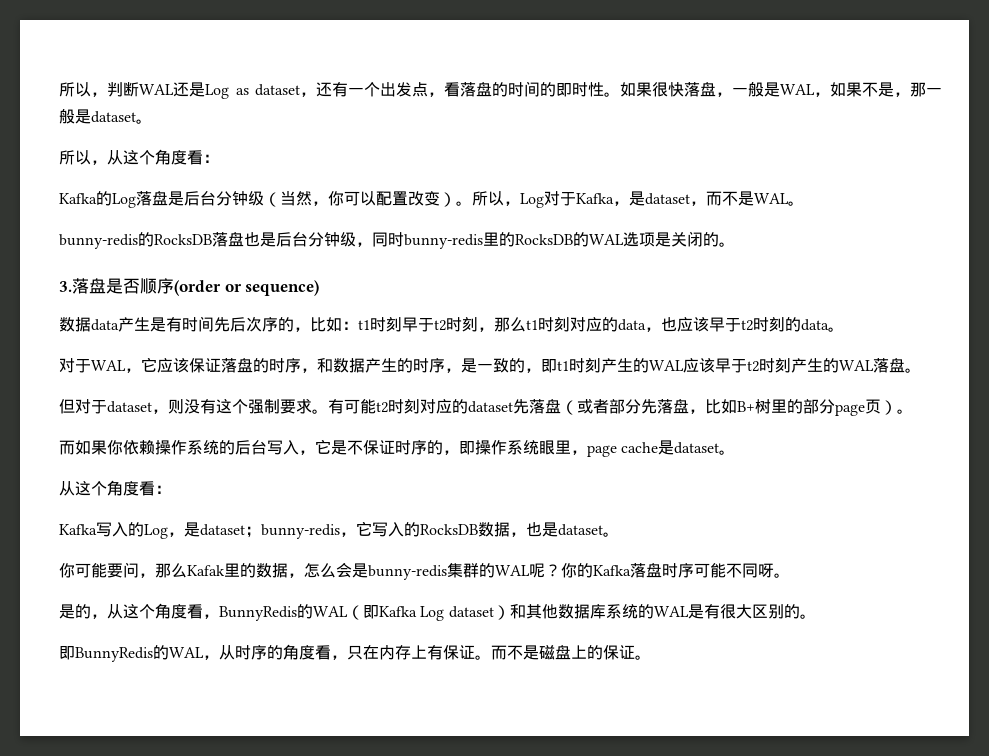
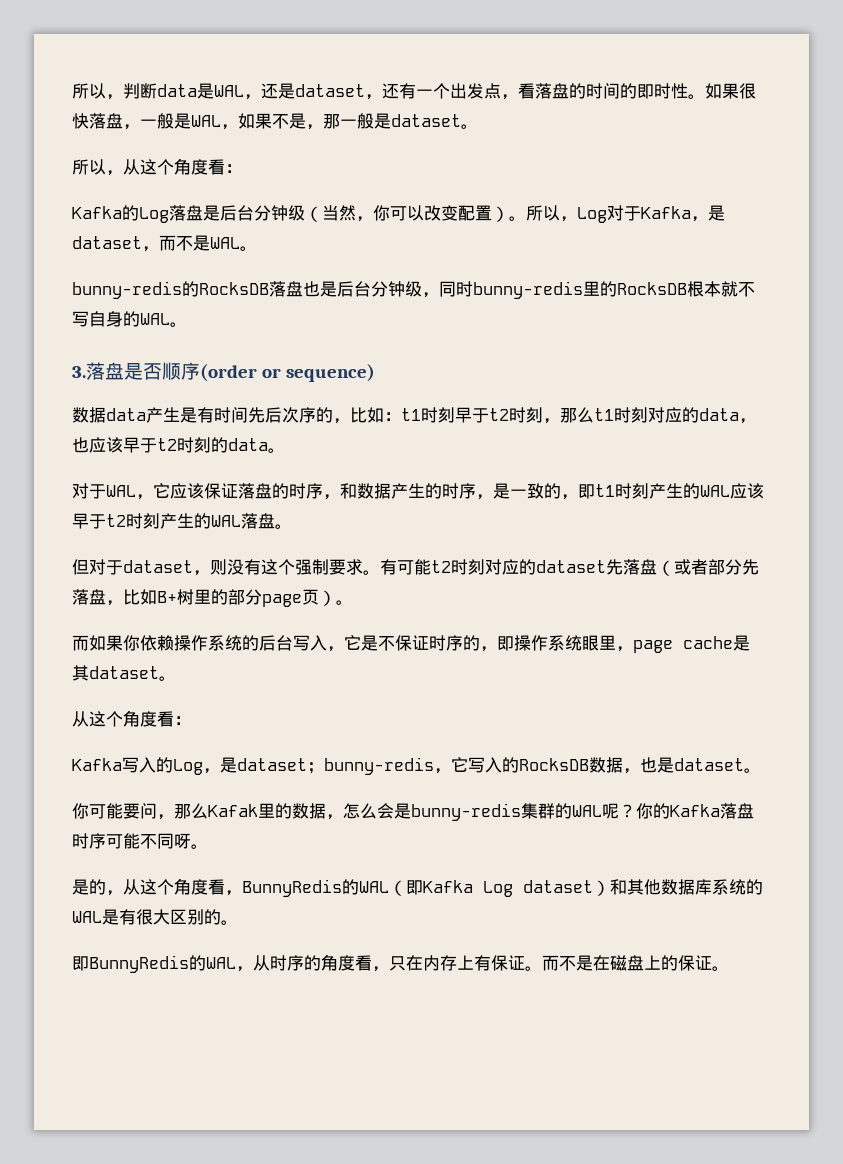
[139,82,249,99] WAL还是Log as -> [157,83,295,100] data是WAL，还是
[376,191,440,206] 配置改变 -> [424,205,492,221] 改变配置
[573,231,719,247] 的WAL选项是关闭的 -> [687,281,755,297] [72,311,170,327] 根本就不写自身的WAL
(675, 447) none -> [72,665,89,681] 其
(539, 652) none -> [593,955,610,971] 在

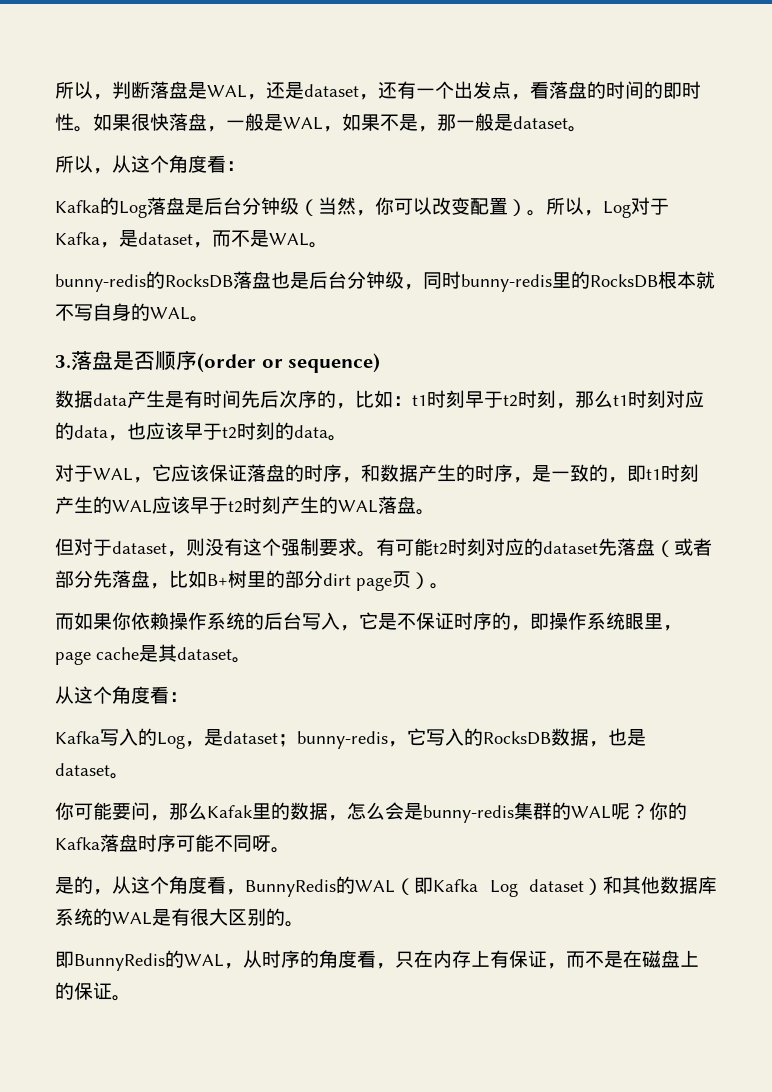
[157,84,197,97] data -> [150,81,188,99] 落盘
(262, 597) none -> [323,573,351,586] dirt
[525,966,542,971] 。 -> [547,963,566,969] ，

